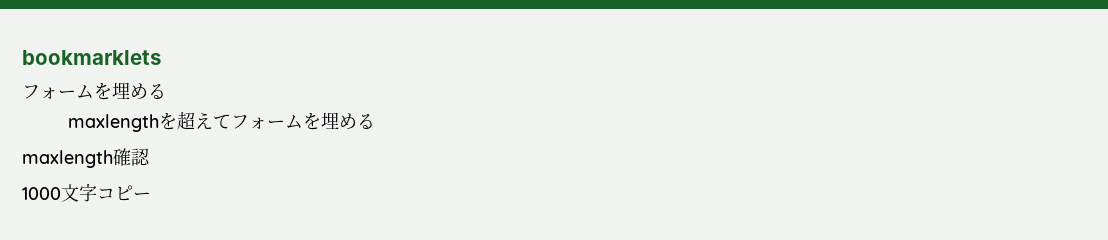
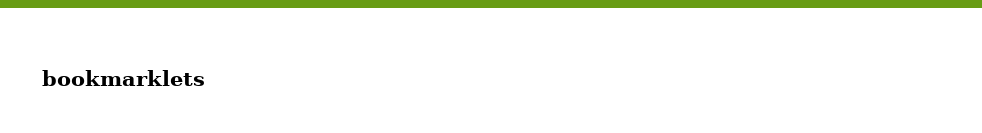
[22,82,166,100] [68,111,376,132] [22,148,150,168] [22,183,151,202] // フォームを埋める // maxlengthを超えてフォームを埋める // maxlength確認 // 1000文字コピー -> (205, 78) none

